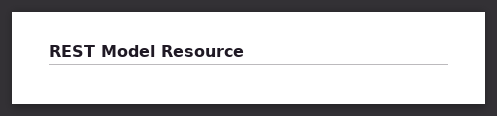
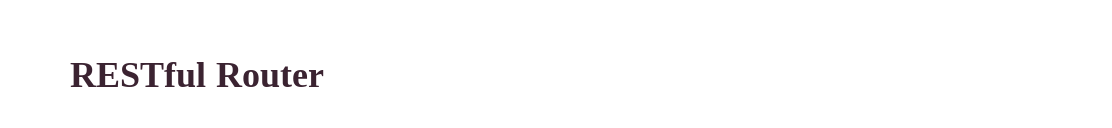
[49,45,244,57] REST Model Resource -> [70,62,324,87] RESTful Router

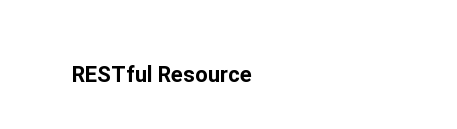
[215,63,324,87] Router -> [157,66,252,82] Resource

